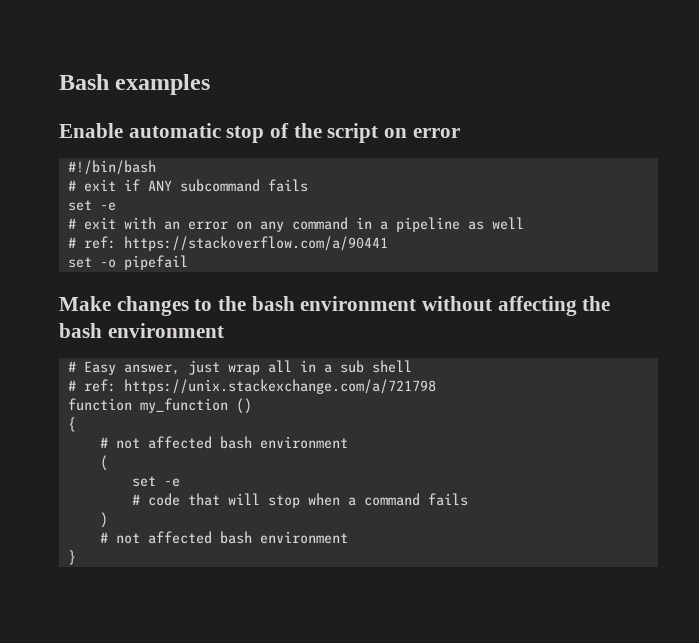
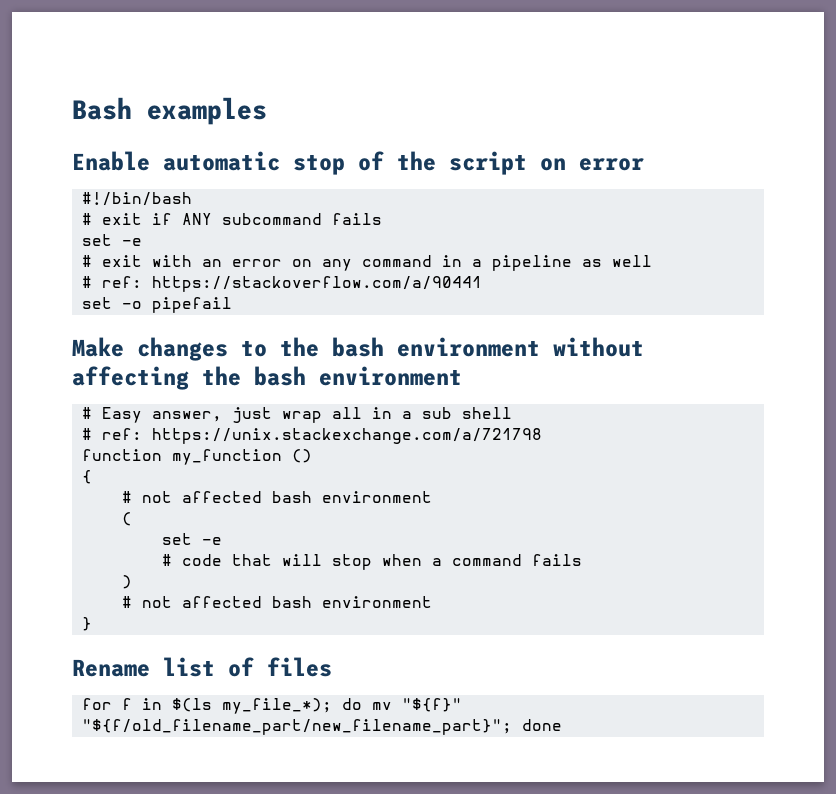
(77, 557) none -> [72,657,332,677] [82,698,463,714] [82,719,563,735] // Rename list of files // for f in $(ls my_file_*); do mv "${f}" "${f/old_filename_part/new_filename_part}"; done

